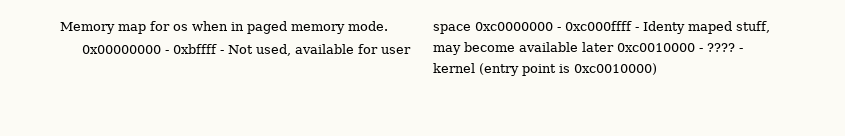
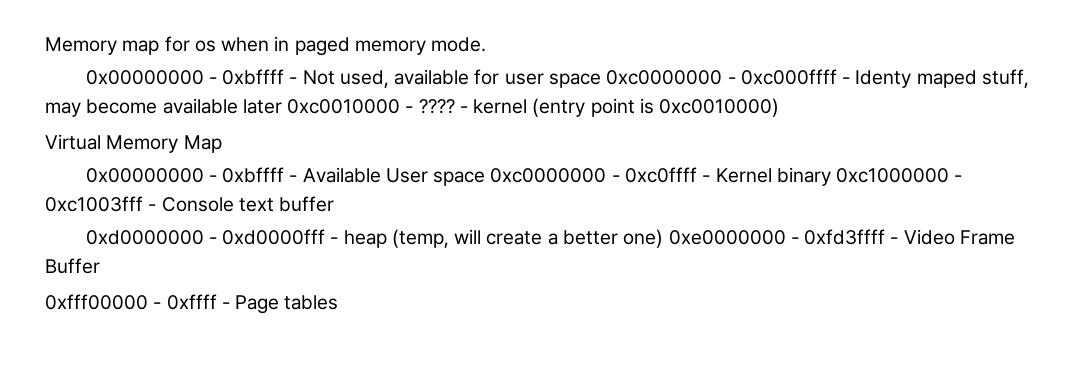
(657, 69) none -> [45,134,222,153] [85,167,963,186] [45,196,335,212] [85,229,1015,248] [45,258,100,274] [45,294,339,314] // Virtual Memory Map // 0x00000000 - 0xbffff - Available User space 0xc0000000 - 0xc0ffff - Kernel binary 0xc1000000 - 0xc1003fff - Console text buffer // 0xd0000000 - 0xd0000fff - heap (temp, will create a better one) 0xe0000000 - 0xfd3ffff - Video Frame Buffer // 0xfff00000 - 0xffff - Page tables

